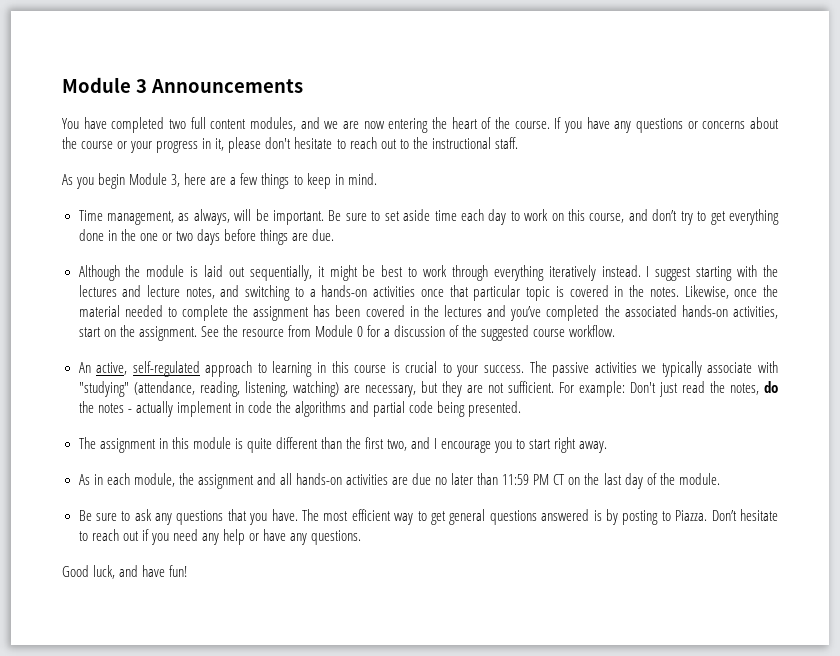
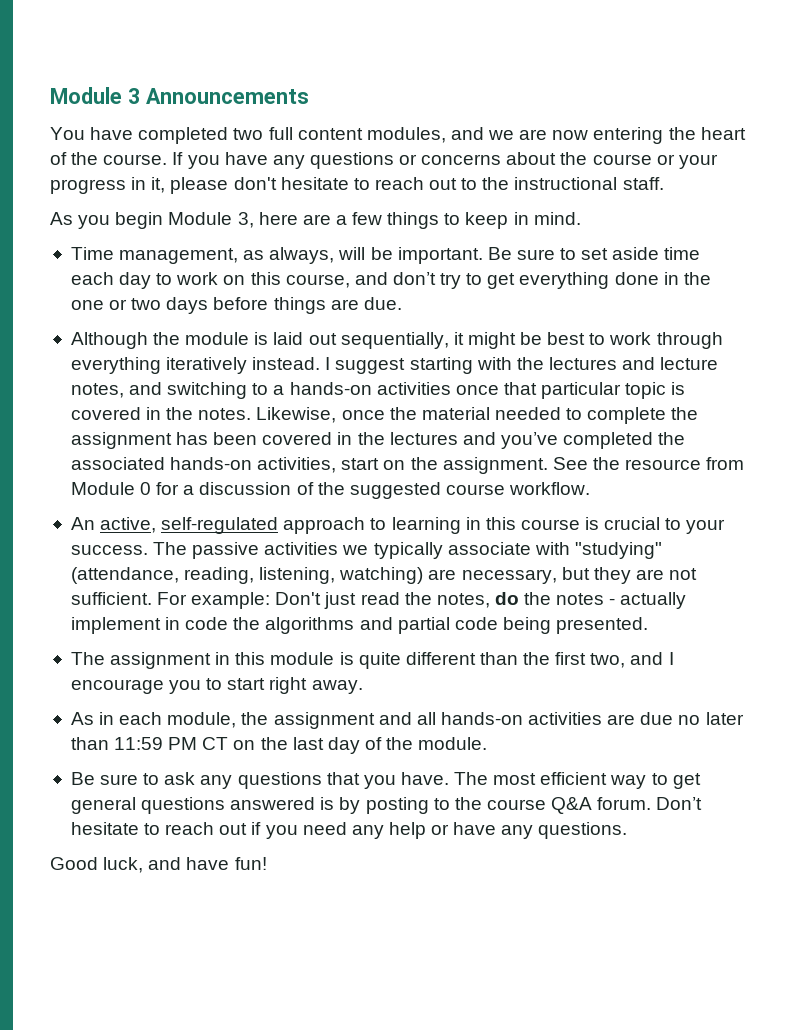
[675,510,708,521] Piazza. -> [454,797,652,814] the course Q&A forum.

